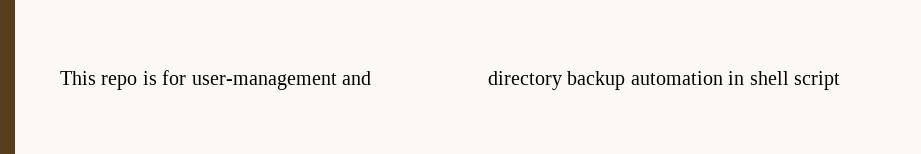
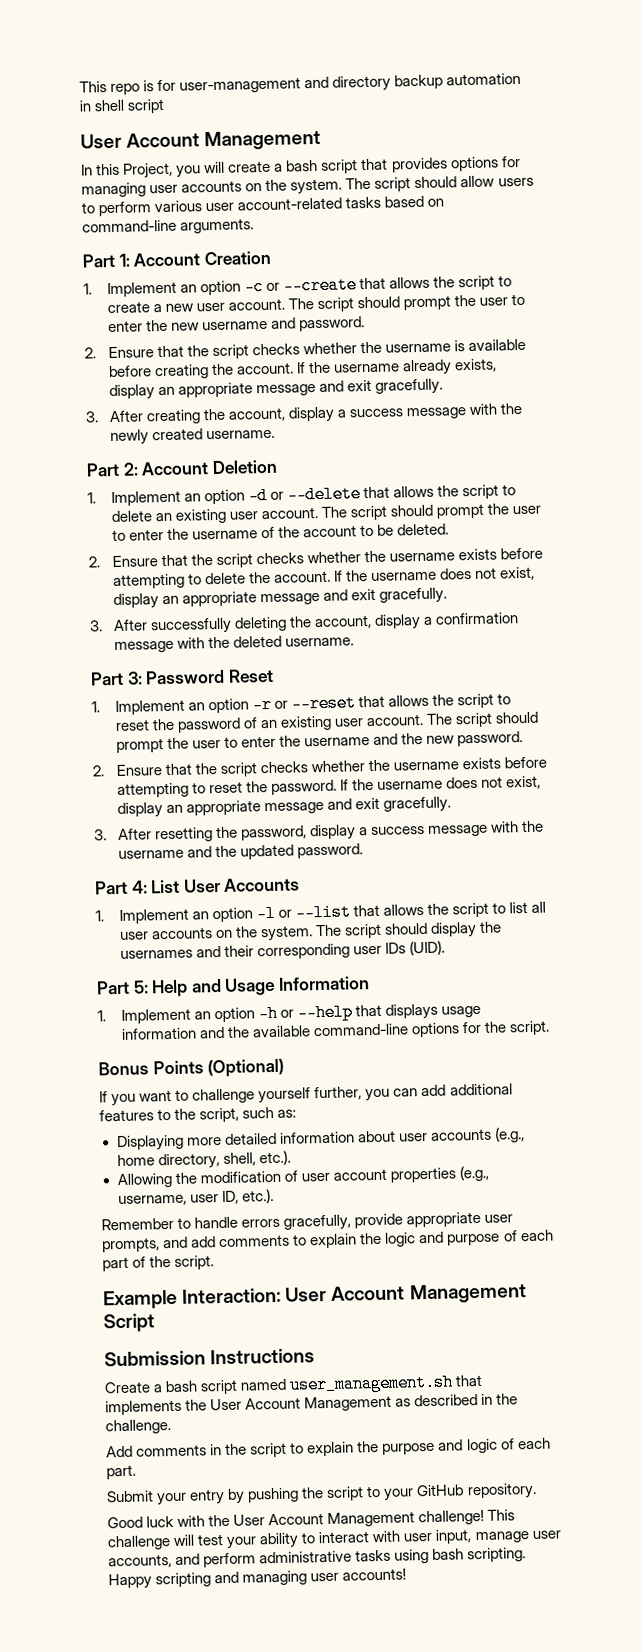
(840, 80) none -> [80,129,322,151] [81,155,521,179] [81,175,534,198] [81,195,445,217] [82,218,255,234] [82,250,272,268] [83,275,513,298] [106,293,526,314] [107,316,365,333] [84,338,526,360] [107,358,497,380] [108,378,443,401] [85,402,522,425] [109,428,275,446] [86,459,278,477] [87,484,517,507] [110,503,542,524] [111,523,449,542] [88,547,543,569] [112,566,536,590] [112,587,447,610] [89,612,519,635] [113,635,354,654] [90,668,274,686] [91,693,512,716] [114,711,540,733] [115,731,524,754] [92,756,547,777] [116,775,542,798] [116,796,451,818] [94,820,544,843] [117,843,363,860] [95,877,301,895] [95,901,547,924] [119,921,502,942] [119,940,445,960] [96,976,370,998] [97,1003,481,1024] [120,1020,550,1040] [98,1058,285,1078] [99,1083,513,1107] [99,1106,297,1123] [116,1127,525,1152] [116,1150,291,1170] [116,1165,489,1189] [117,1189,274,1207] [101,1211,514,1231] [102,1229,554,1253] [102,1255,215,1272] [103,1283,527,1310] [103,1313,155,1333] [104,1348,316,1367] [104,1373,483,1395] [105,1393,519,1416] [105,1419,171,1435] [106,1437,551,1458] [106,1464,136,1480] [106,1482,537,1506] [107,1509,516,1529] [107,1529,561,1551] [108,1547,527,1569] [108,1568,407,1590] // User Account Management // In this Project, you will create a bash script that provides options for managing user accounts on the system. The script should allow users to perform various user account-related tasks based on command-line arguments. // Part 1: Account Creation // 1. Implement an option -c or --create that allows the script to create a new user account. The script should prompt the user to enter the new username and password. // 2. Ensure that the script checks whether the username is available before creating the account. If the username already exists, display an appropriate message and exit gracefully. // 3. After creating the account, display a success message with the newly created username. // Part 2: Account Deletion // 1. Implement an option -d or --delete that allows the script to delete an existing user account. The script should prompt the user to enter the username of the account to be deleted. // 2. Ensure that the script checks whether the username exists before attempting to delete the account. If the username does not exist, display an appropriate message and exit gracefully. // 3. After successfully deleting the account, display a confirmation message with the deleted username. // Part 3: Password Reset // 1. Implement an option -r or --reset that allows the script to reset the password of an existing user account. The script should prompt the user to enter the username and the new password. // 2. Ensure that the script checks whether the username exists before attempting to reset the password. If the username does not exist, display an appropriate message and exit gracefully. // 3. After resetting the password, display a success message with the username and the updated password. // Part 4: List User Accounts // 1. Implement an option -l or --list that allows the script to list all user accounts on the system. The script should display the usernames and their corresponding user IDs (UID). // Part 5: Help and Usage Information // 1. Implement an option -h or --help that displays usage information and the available command-line options for the script. // Bonus Points (Optional) // If you want to challenge yourself further, you can add additional features to the script, such as: // Displaying more detailed information about user accounts (e.g., home directory, shell, etc.). // Allowing the modification of user account properties (e.g., username, user ID, etc.). // Remember to handle errors gracefully, provide appropriate user prompts, and add comments to explain the logic and purpose of each part of the script. // Example Interaction: User Account Management Script // Submission Instructions // Create a bash script named user_management.sh that implements the User Account Management as described in the challenge. // Add comments in the script to explain the purpose and logic of each part. // Submit your entry by pushing the script to your GitHub repository. // Good luck with the User Account Management challenge! This challenge will test your ability to interact with user input, manage user accounts, and perform administrative tasks using bash scripting. Happy scripting and managing user accounts!

